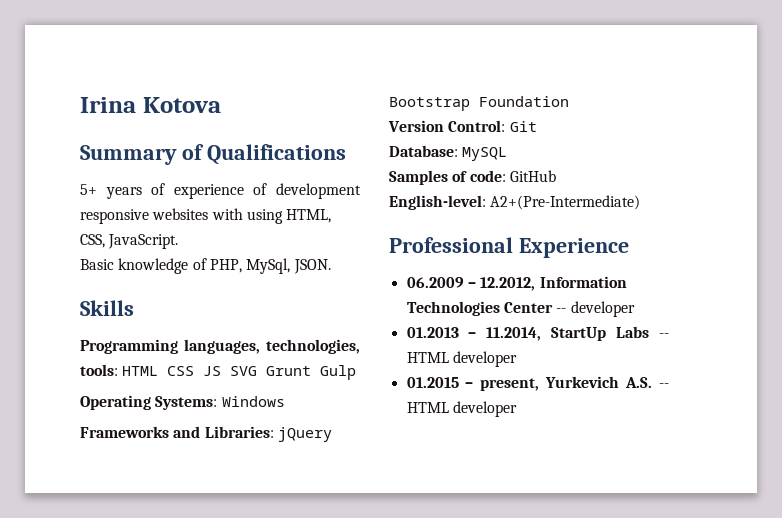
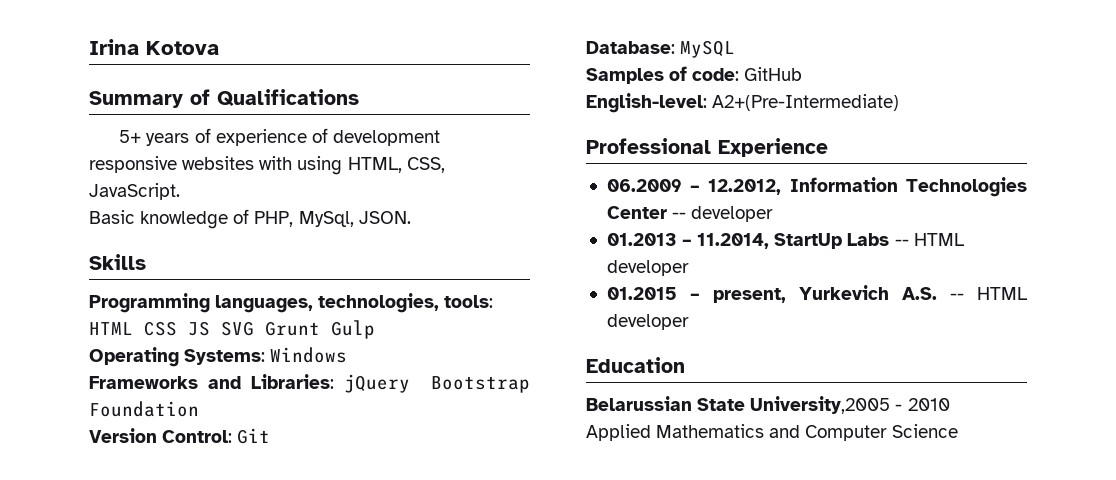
(517, 409) none -> [586,357,685,373] [586,396,950,414] [586,424,958,441] // Education // Belarussian State University,2005 - 2010 // Applied Mathematics and Computer Science

